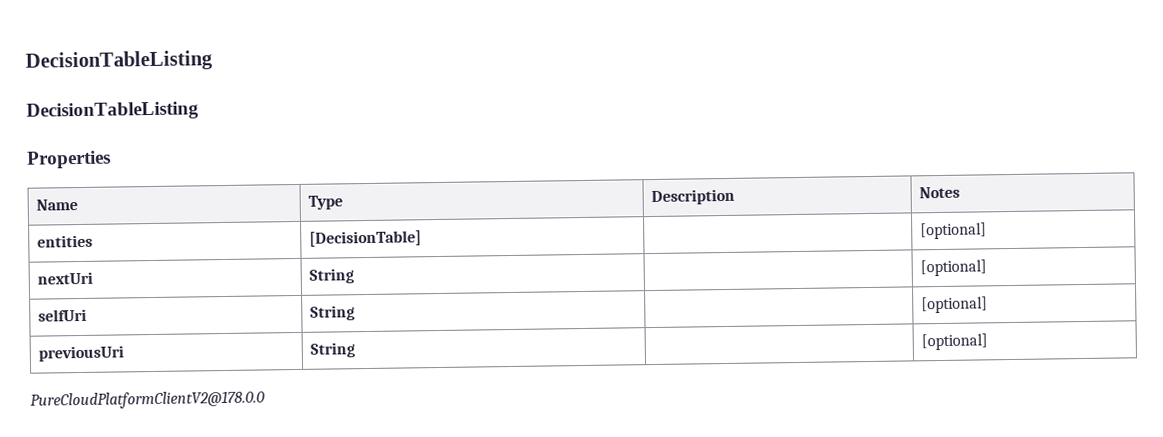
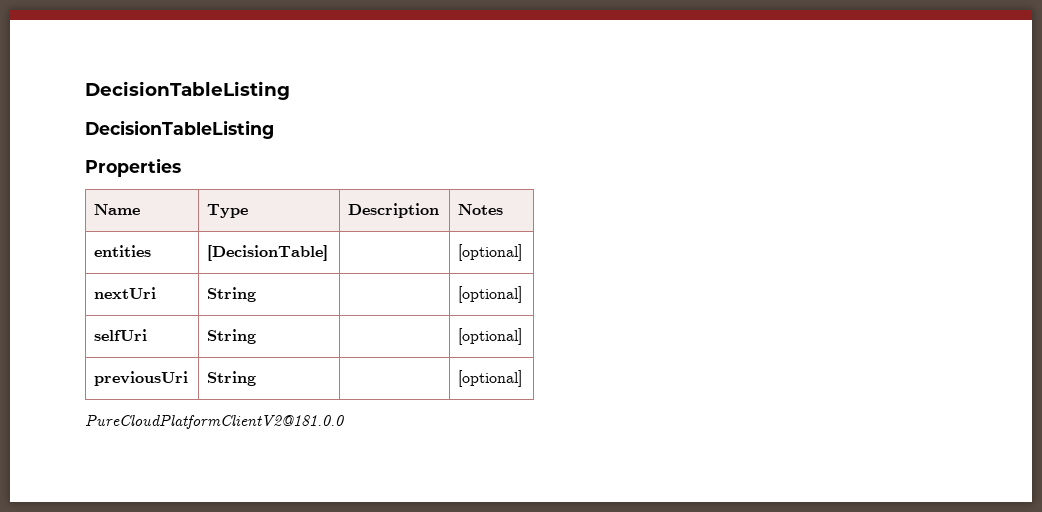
[30,390,265,410] PureCloudPlatformClientV2@178.0.0 -> [85,414,344,429] PureCloudPlatformClientV2@181.0.0

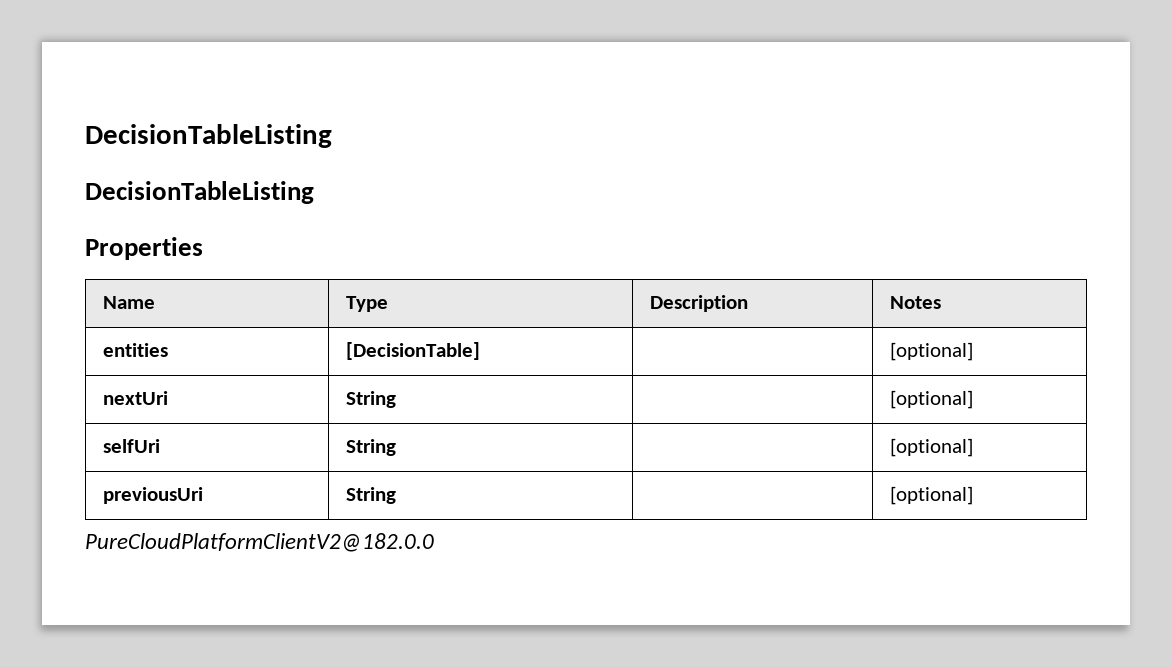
[85,414,344,429] PureCloudPlatformClientV2@181.0.0 -> [85,533,434,552] PureCloudPlatformClientV2@182.0.0

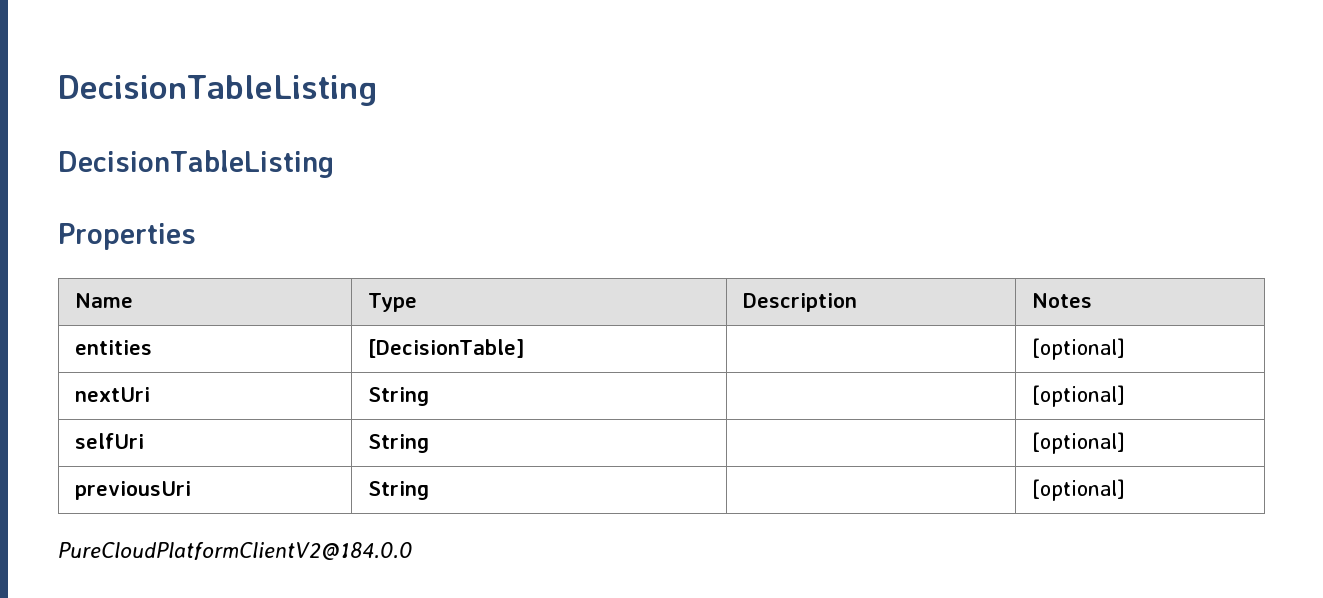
[85,533,434,552] PureCloudPlatformClientV2@182.0.0 -> [58,542,412,560] PureCloudPlatformClientV2@184.0.0

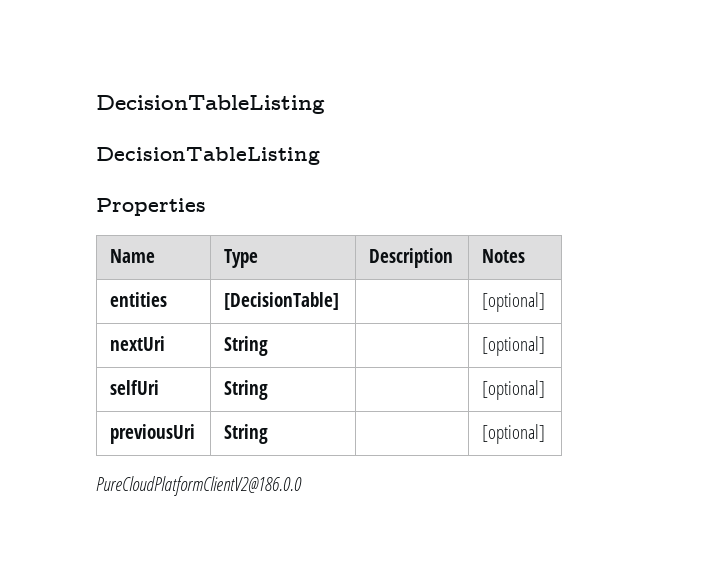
[58,542,412,560] PureCloudPlatformClientV2@184.0.0 -> [96,476,302,496] PureCloudPlatformClientV2@186.0.0

